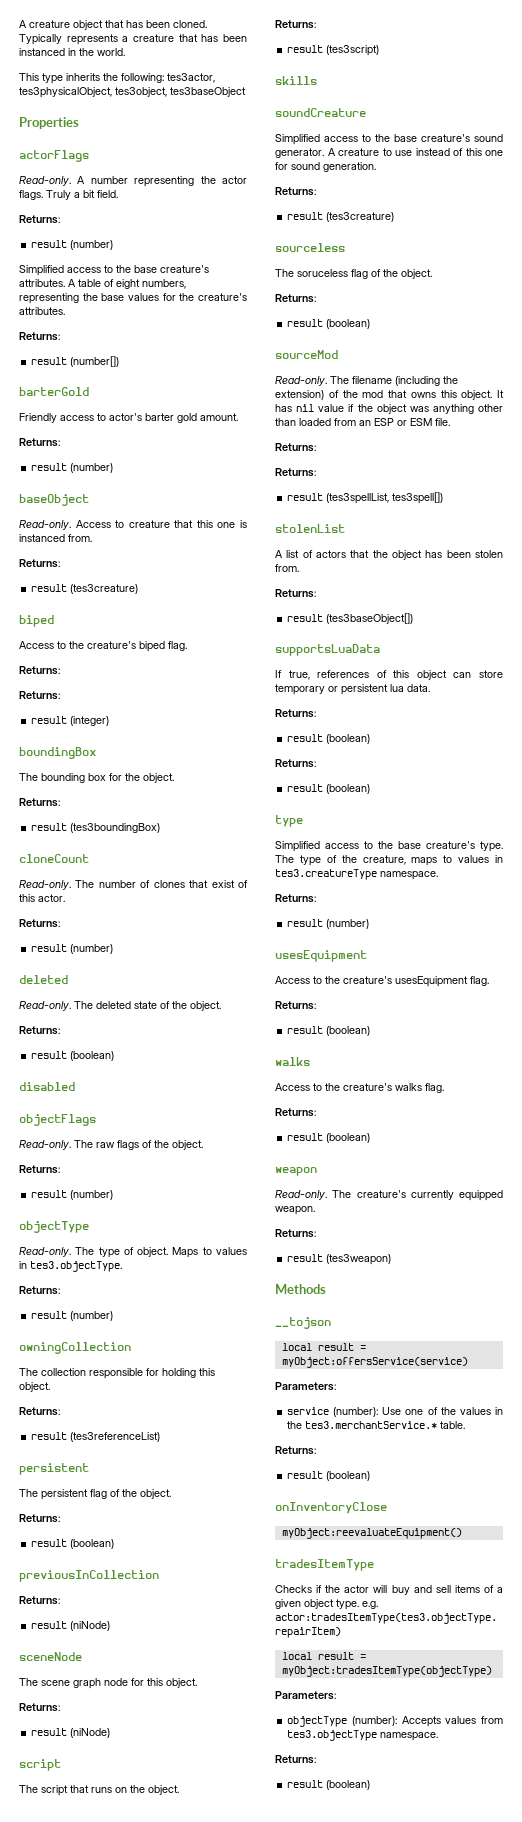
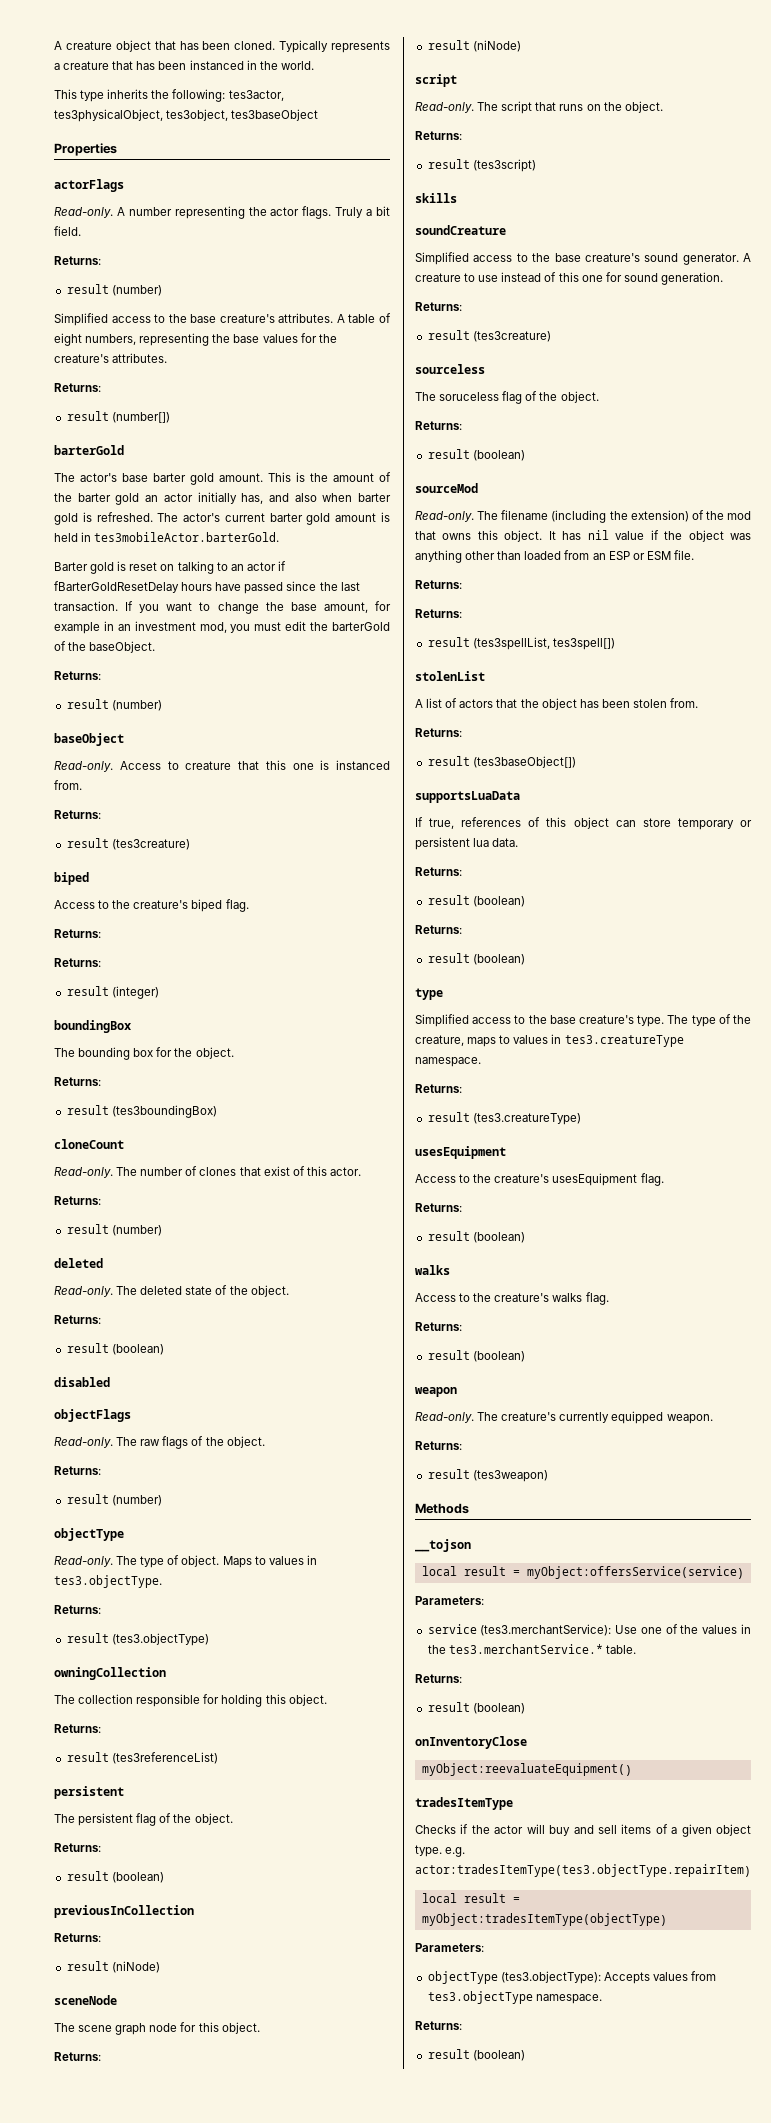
[19,413,142,423] Friendly access to actor's -> [54,473,148,482] The actor's base
(238, 417) none -> [268,472,391,482] [54,492,391,505] [54,512,390,525] [54,532,280,542] [54,561,286,574] [54,581,360,594] [54,601,391,614] [54,621,391,634] [54,641,156,653] This is the amount of the barter gold an actor initially has, and also when barter gold is refreshed. The actor's current barter gold amount is held in tes3mobileActor.barterGold. // Barter gold is reset on talking to an actor if fBarterGoldResetDelay hours have passed since the last transaction. If you want to change the base amount, for example in an investment mod, you must edit the barterGold of the baseObject.
[70,1311,114,1321] (number) -> [111,1633,209,1646] (tes3.objectType)
(61, 1765) none -> [415,102,474,113] Read-only.
[326,919,370,929] (number) -> [472,1113,581,1125] (tes3.creatureType)
[333,1407,379,1417] (number): -> [480,1624,612,1636] (tes3.merchantService):
[351,1716,397,1726] (number): -> [500,1971,601,1984] (tes3.objectType):

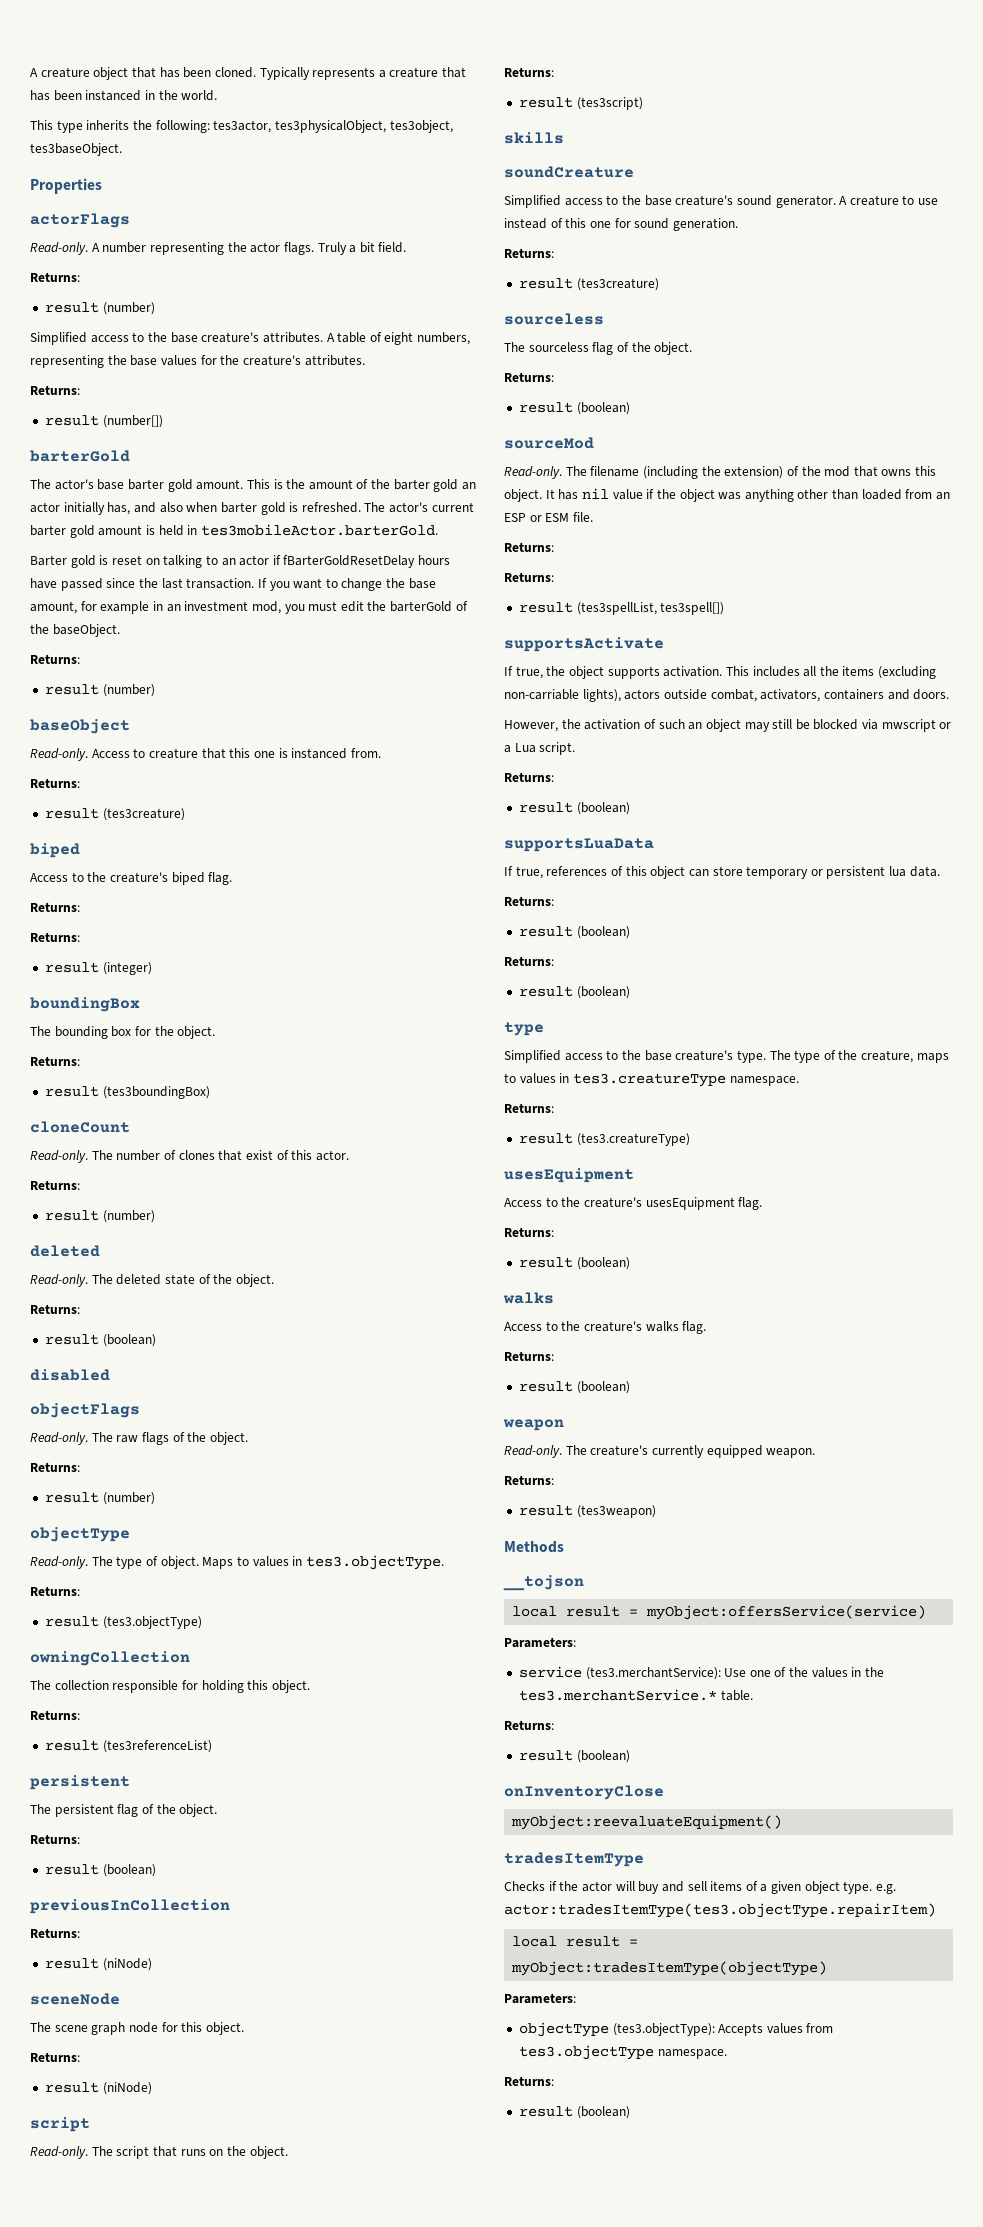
[231,109,319,121] tes3baseObject -> [30,143,122,156] tes3baseObject.
[439,392,500,401] soruceless -> [528,342,589,352] sourceless
[415,671,485,681] [415,698,699,710] [415,728,462,737] [427,756,576,768] stolenList // A list of actors that the object has been stolen from. // Returns: // result (tes3baseObject[]) -> [504,637,664,652] [504,666,937,679] [504,689,950,702] [504,719,952,732] [504,742,576,755] [504,772,554,782] [518,802,630,815] supportsActivate // If true, the object supports activation. This includes all the items (excluding non-carriable lights), actors outside combat, activators, containers and doors. // However, the activation of such an object may still be blocked via mwscript or a Lua script. // Returns: // result (boolean)

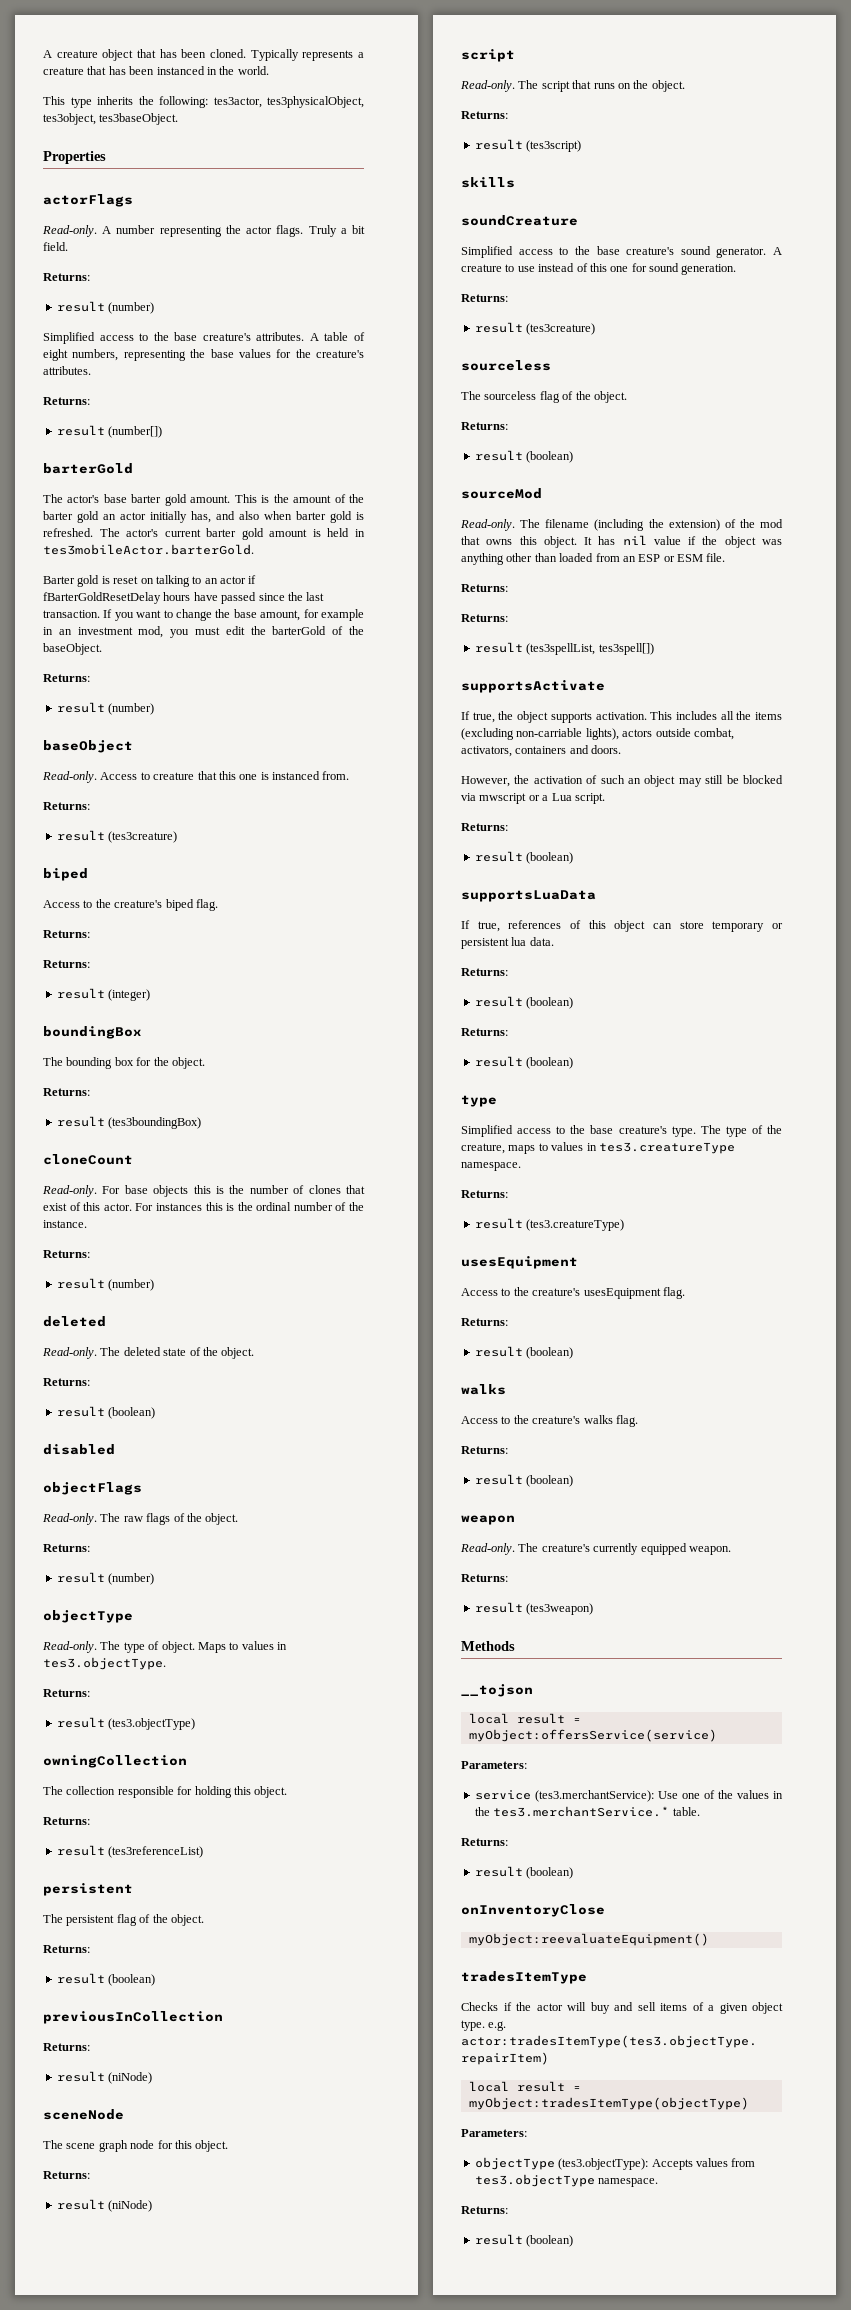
[91,1150,113,1160] The -> [102,1185,245,1197] For base objects this is the
(349, 1155) none -> [135,1202,364,1211] [43,1220,87,1228] For instances this is the ordinal number of the instance.

